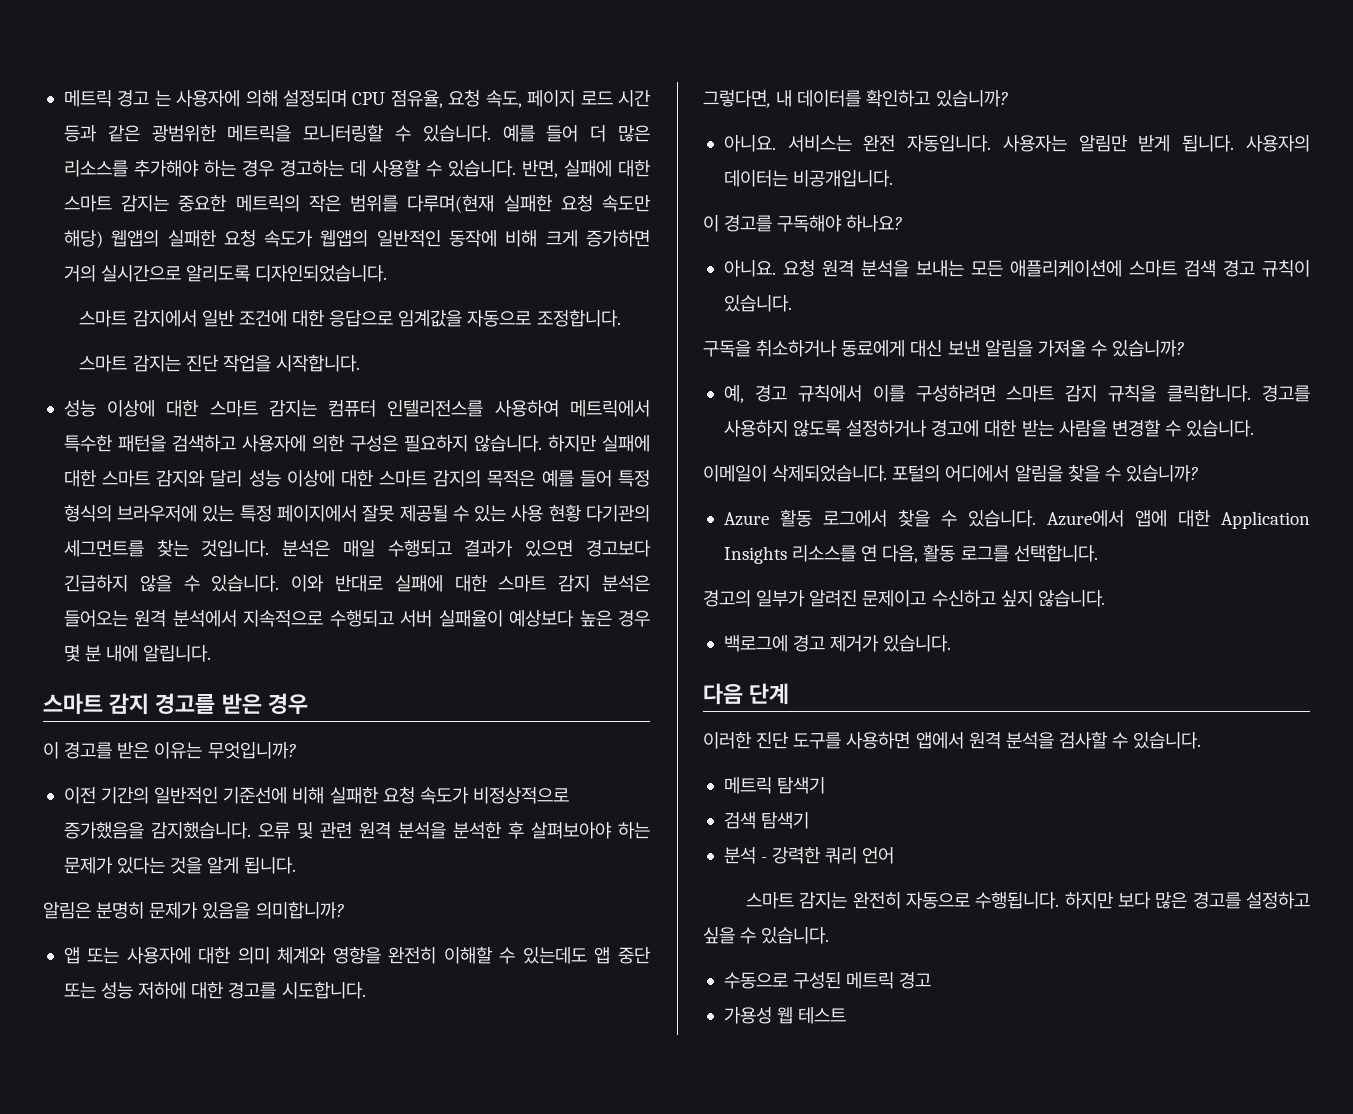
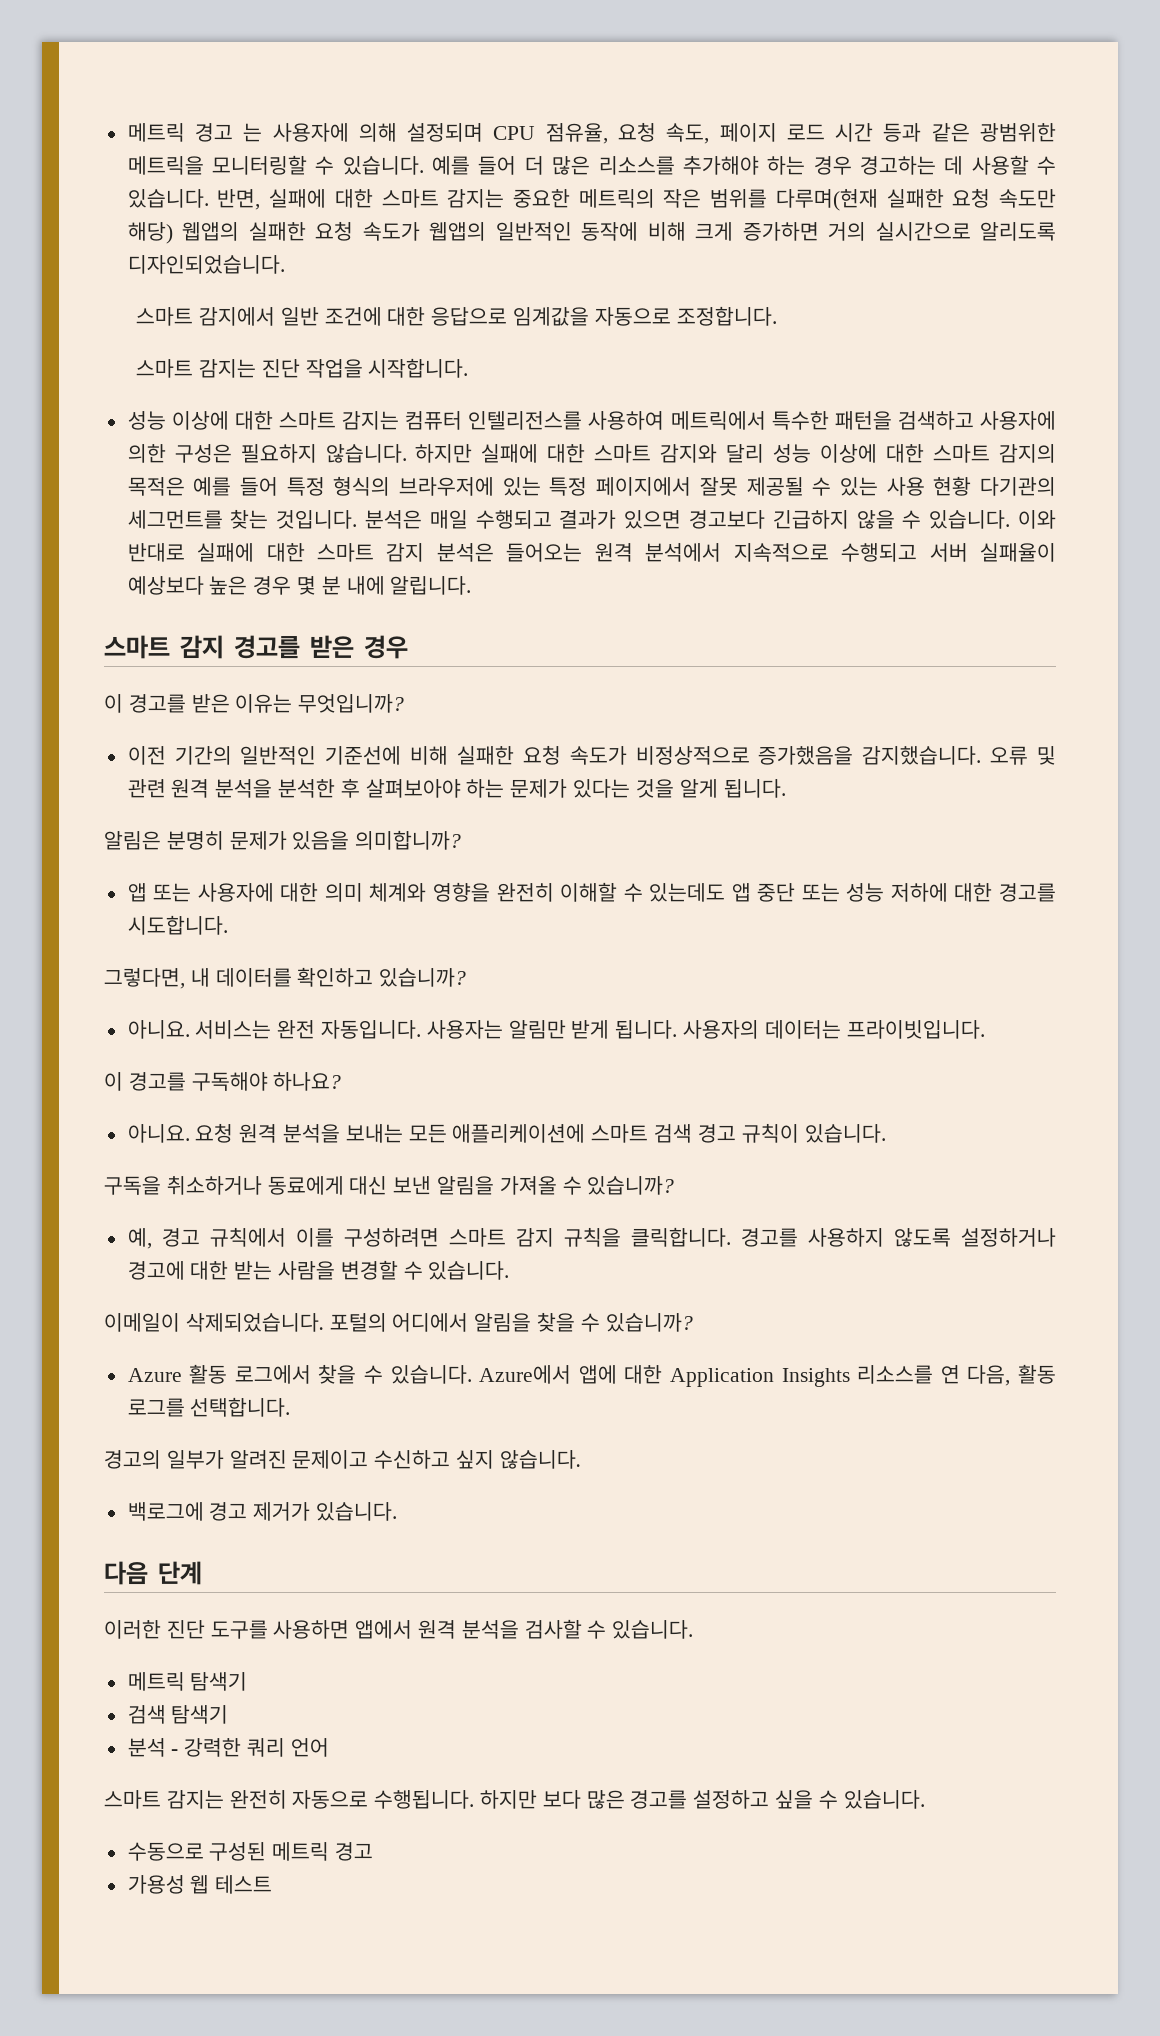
[793,170,894,187] 비공개입니다. -> [846,1020,985,1039] 프라이빗입니다.

